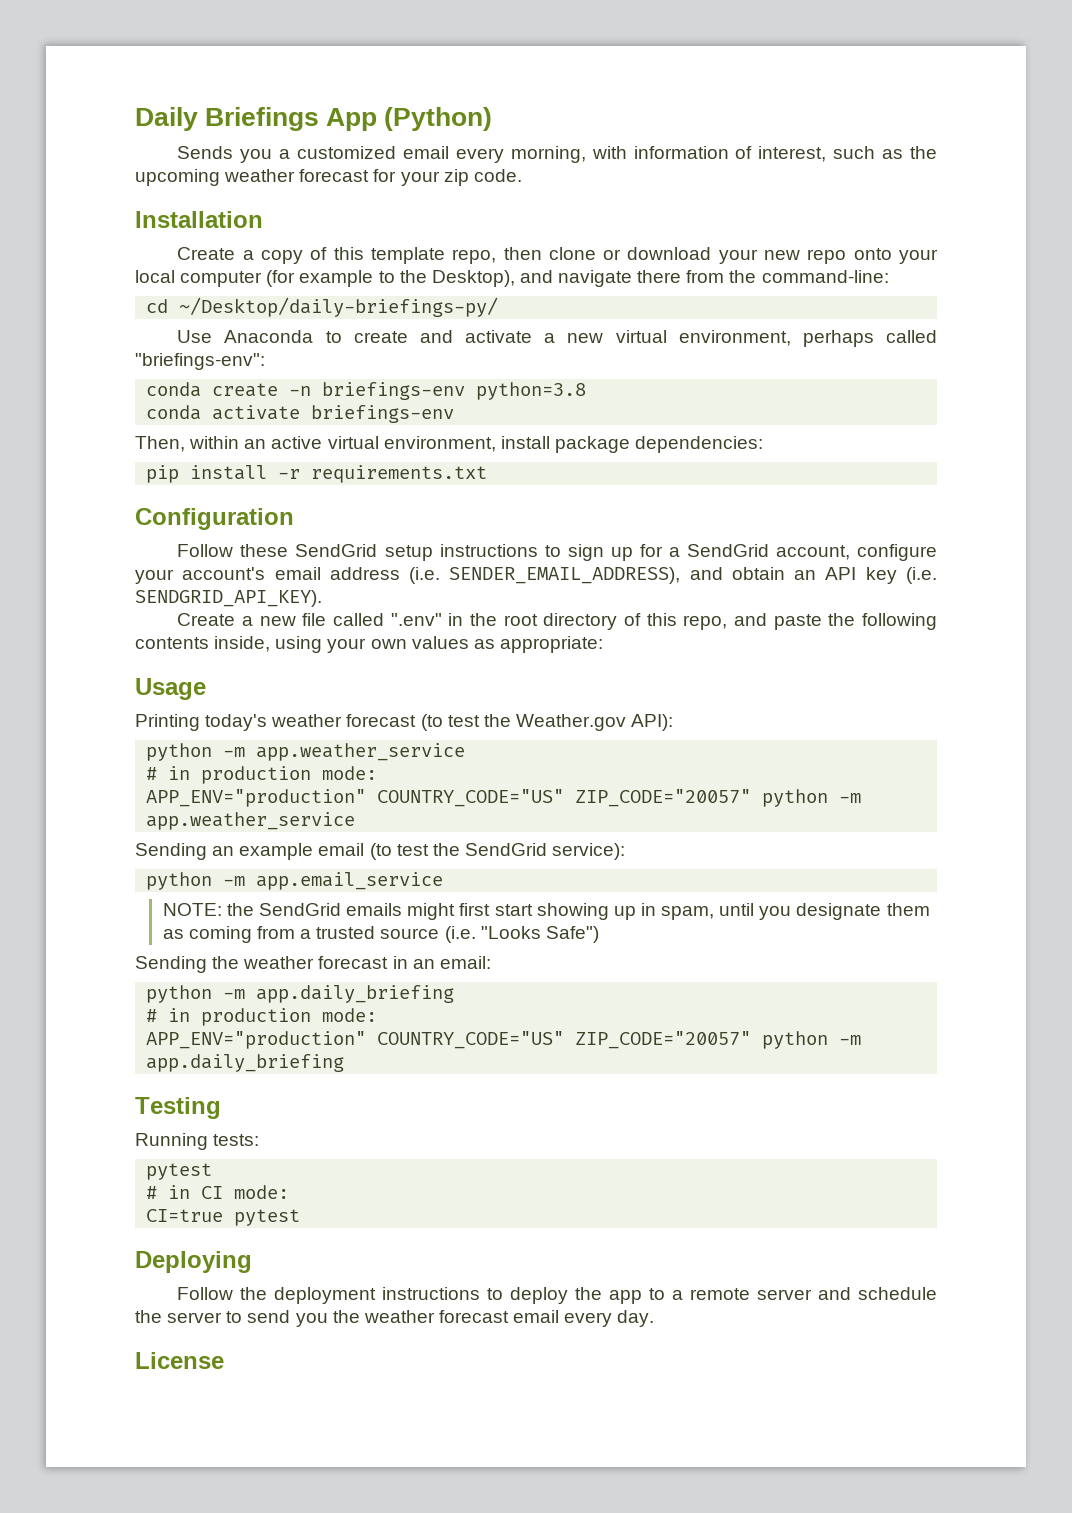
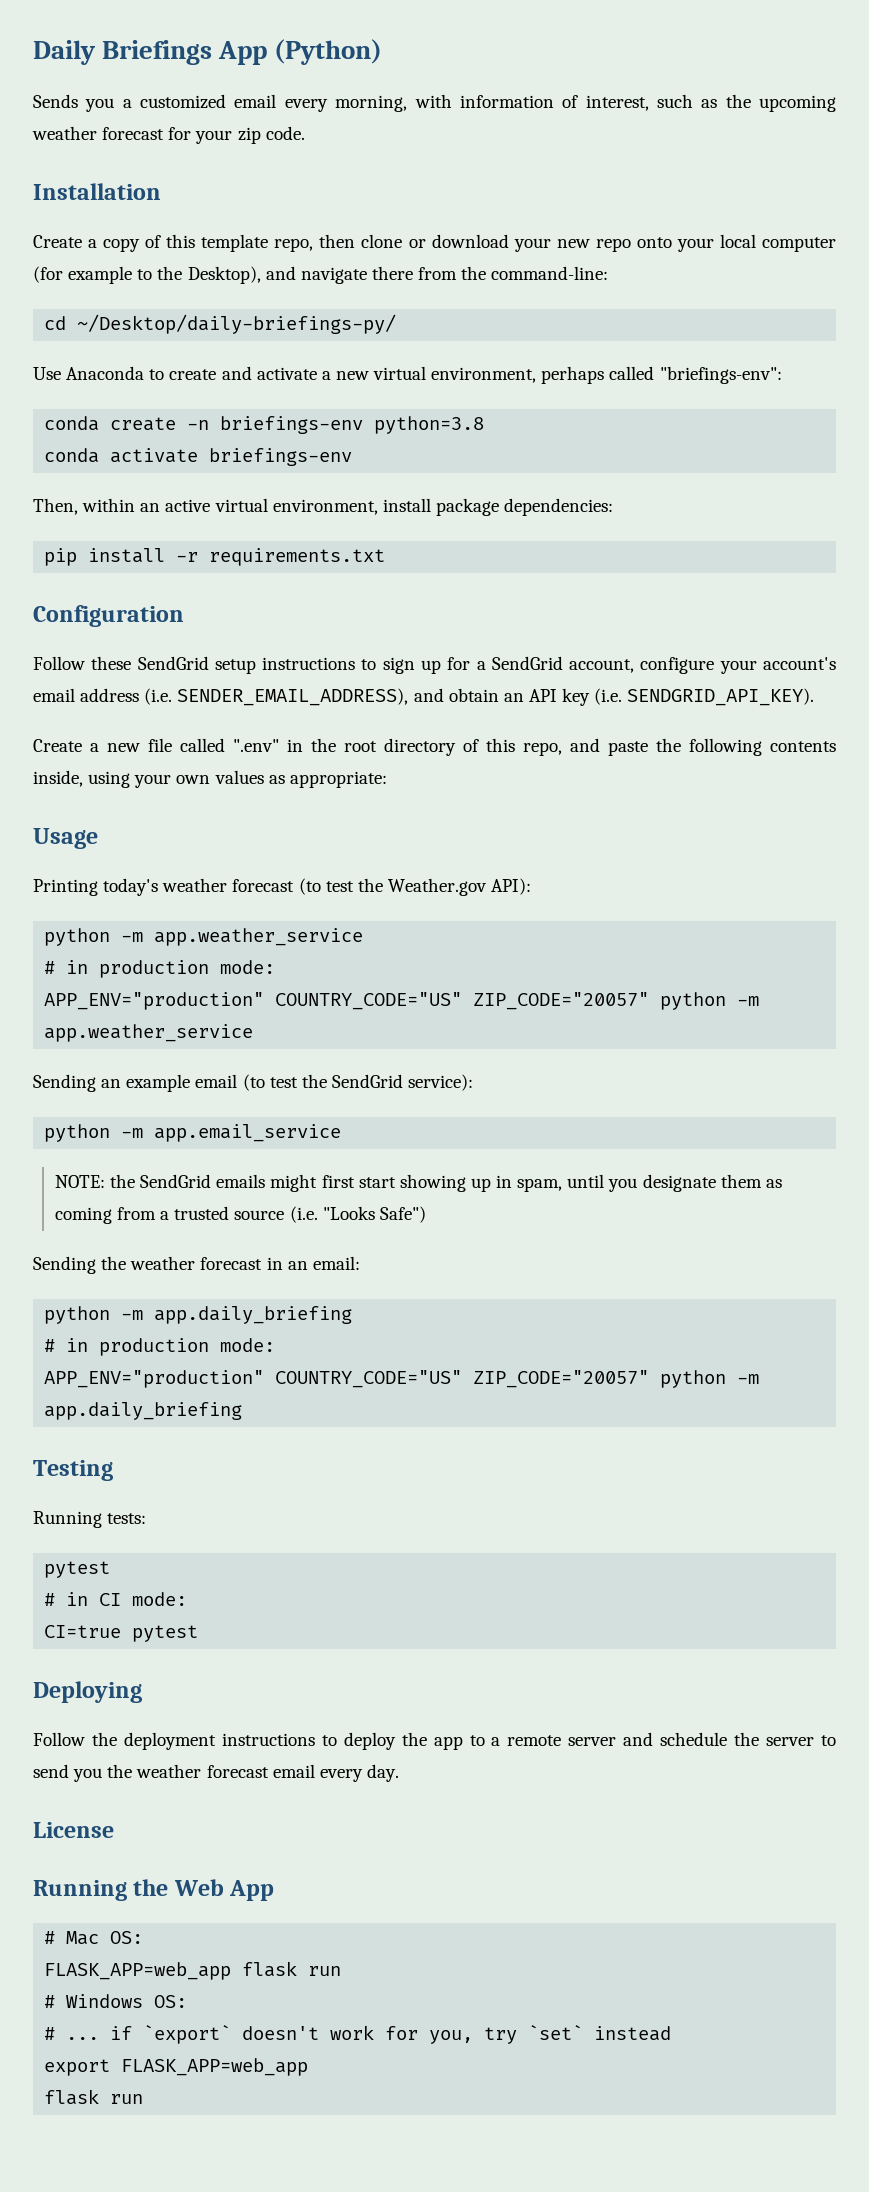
(224, 1360) none -> [33,1879,275,1901] [44,1931,144,1945] [44,1961,342,1980] [44,1994,188,2008] [44,2025,672,2044] [44,2058,309,2076] [44,2089,144,2105] // Running the Web App // # Mac OS: // FLASK_APP=web_app flask run // # Windows OS: // # ... if `export` doesn't work for you, try `set` instead // export FLASK_APP=web_app // flask run

